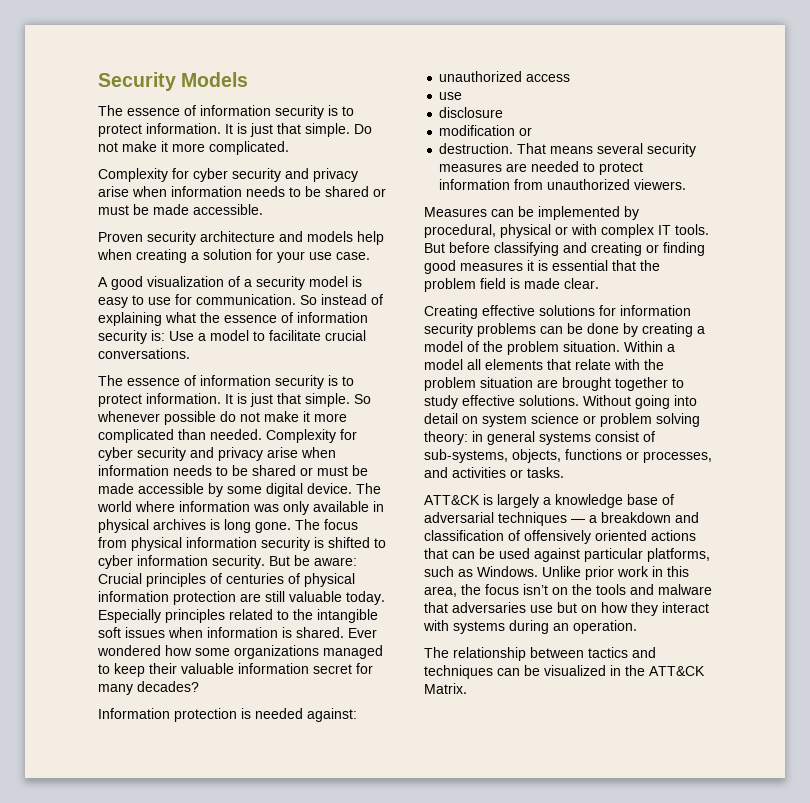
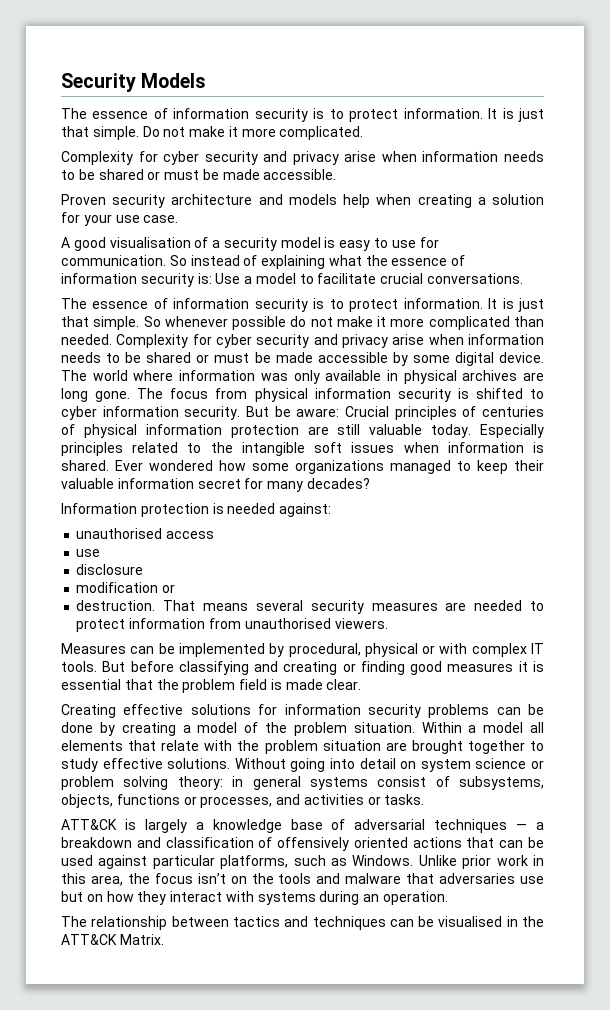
[147,276,224,287] visualization -> [109,237,191,248] visualisation
[210,519,220,530] is -> [523,372,544,381] are
[439,71,523,82] unauthorized -> [76,528,163,539] unauthorised
[547,179,631,190] unauthorized -> [244,618,331,629] unauthorised
[424,449,508,463] sub-systems, -> [459,776,544,790] subsystems,
[544,665,606,676] visualized -> [438,916,503,927] visualised

